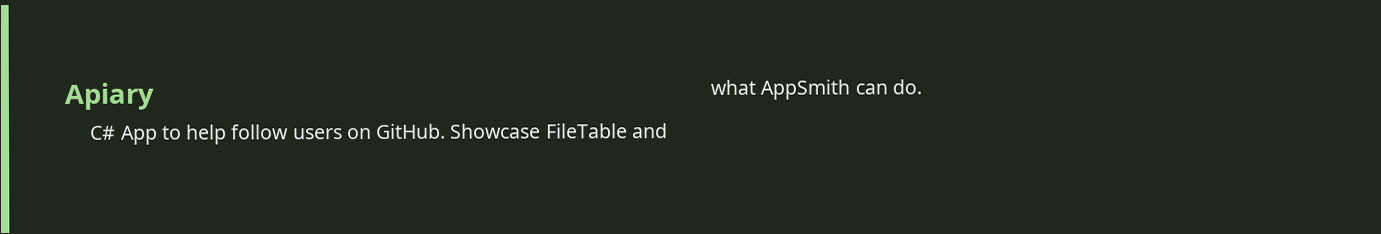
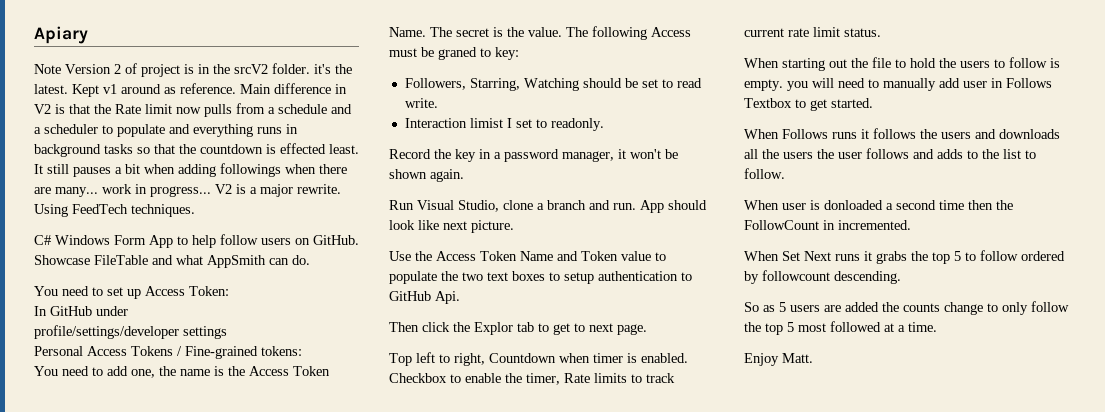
(154, 96) none -> [34,63,352,77] [34,83,347,97] [34,103,352,117] [34,124,298,137] [34,143,359,157] [34,163,347,177] [34,184,341,197] [34,204,195,217] // Note Version 2 of project is in the srcV2 folder. it's the latest. Kept v1 around as reference. Main difference in V2 is that the Rate limit now pulls from a schedule and a scheduler to populate and everything runs in background tasks so that the countdown is effected least. It still pauses a bit when adding followings when there are many... work in progress... V2 is a major rewrite. Using FeedTech techniques.
(117, 132) none -> [55,235,146,245] Windows Form
(922, 87) none -> [34,286,229,299] [34,306,128,316] [34,325,227,339] [34,346,302,359] [34,366,330,378] [389,26,691,40] [389,47,519,60] [404,78,702,91] [404,98,438,108] [404,118,604,131] [389,149,678,162] [389,169,464,182] [389,200,707,213] [389,220,514,233] [389,251,666,261] [389,271,692,284] [389,291,460,304] [389,322,647,335] [389,352,688,366] [389,373,675,385] [744,27,881,37] [744,57,1060,71] [744,78,1052,91] [744,98,873,111] [744,128,1060,139] [744,148,1036,159] [744,168,785,179] [744,200,1013,210] [744,220,911,230] [744,250,1065,264] [744,270,901,284] [744,301,1069,315] [744,321,937,335] [744,353,813,366] // You need to set up Access Token: // In GitHub under // profile/settings/developer settings // Personal Access Tokens / Fine-grained tokens: // You need to add one, the name is the Access Token Name. The secret is the value. The following Access must be graned to key: // Followers, Starring, Watching should be set to read write. // Interaction limist I set to readonly. // Record the key in a password manager, it won't be shown again. // Run Visual Studio, clone a branch and run. App should look like next picture. // Use the Access Token Name and Token value to populate the two text boxes to setup authentication to GitHub Api. // Then click the Explor tab to get to next page. // Top left to right, Countdown when timer is enabled. Checkbox to enable the timer, Rate limits to track current rate limit status. // When starting out the file to hold the users to follow is empty. you will need to manually add user in Follows Textbox to get started. // When Follows runs it follows the users and downloads all the users the user follows and adds to the list to follow. // When user is donloaded a second time then the FollowCount in incremented. // When Set Next runs it grabs the top 5 to follow ordered by followcount descending. // So as 5 users are added the counts change to only follow the top 5 most followed at a time. // Enjoy Matt.

